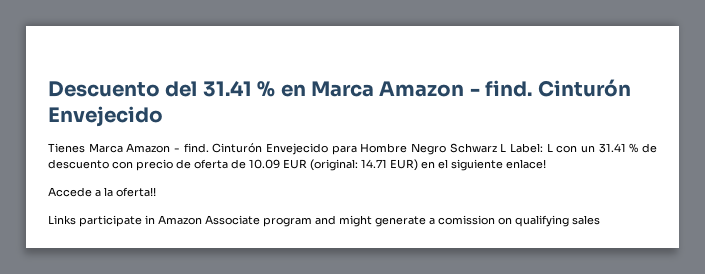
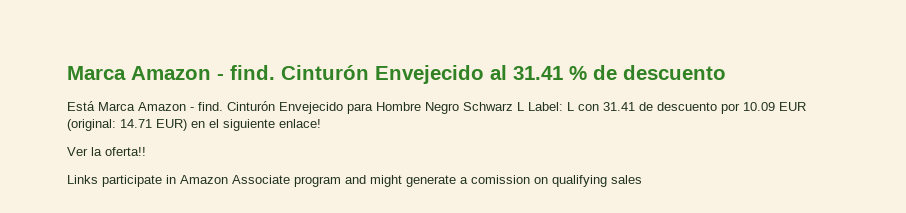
[48,79,631,97] [48,106,163,127] [48,143,85,153] Descuento del 31.41 % en Marca Amazon - find. Cinturón Envejecido // Tienes -> [67,65,726,84] [67,101,95,111] Marca Amazon - find. Cinturón Envejecido al 31.41 % de descuento // Está
[581,143,657,153] [48,159,246,171] un 31.41 % de descuento con precio de oferta de -> [603,102,740,114] 31.41 de descuento por
[48,187,101,197] Accede a -> [67,147,88,156] Ver

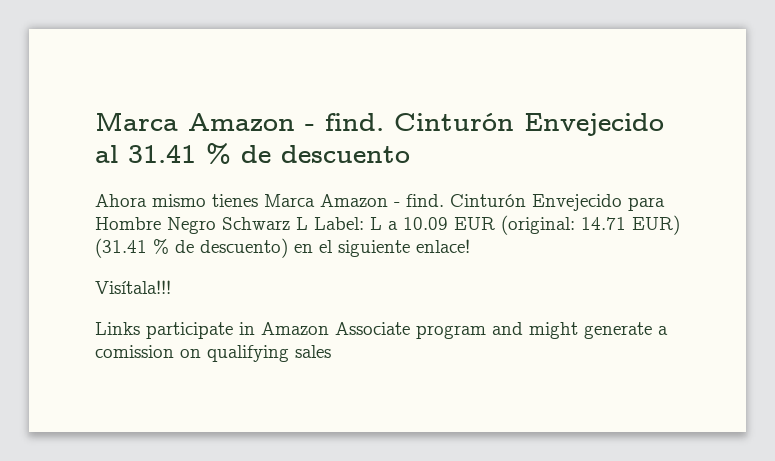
[67,101,95,111] Está -> [95,194,258,207] Ahora mismo tienes
[578,102,740,114] con 31.41 de descuento por -> [388,221,398,230] a
(187, 125) none -> [95,238,288,258] (31.41 % de descuento)
[67,147,146,156] Ver la oferta!! -> [95,280,171,294] Visítala!!!

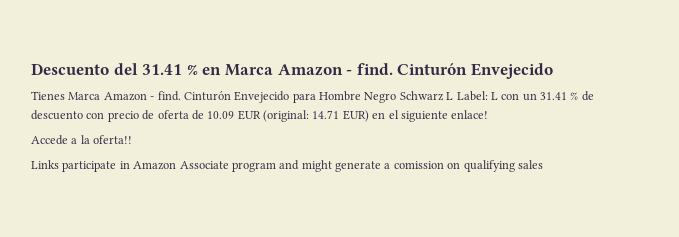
[95,112,664,136] [95,143,410,164] [95,194,258,207] Marca Amazon - find. Cinturón Envejecido al 31.41 % de descuento // Ahora mismo tienes -> [31,63,553,79] [31,91,65,100] Descuento del 31.41 % en Marca Amazon - find. Cinturón Envejecido // Tienes
[388,221,398,230] a -> [501,91,594,101] [31,110,204,122] con un 31.41 % de descuento con precio de oferta de
[95,238,288,258] (31.41 % de descuento) -> (369, 116) none
[95,280,171,294] Visítala!!! -> [31,135,133,145] Accede a la oferta!!

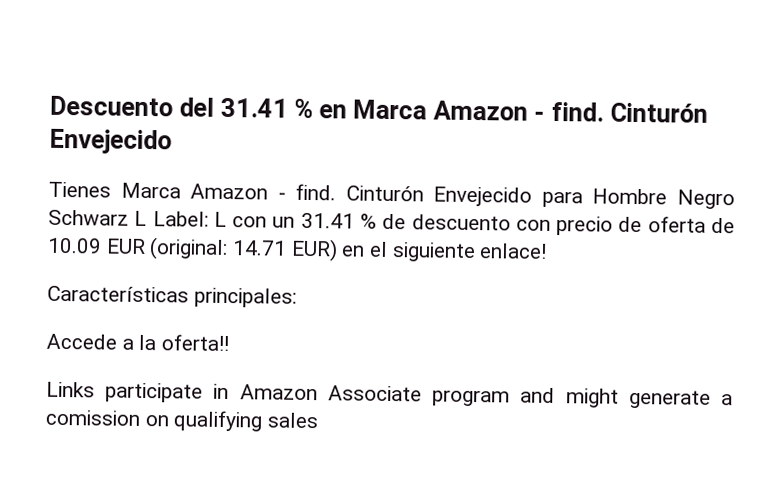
(489, 114) none -> [47,285,297,308] // Características principales:

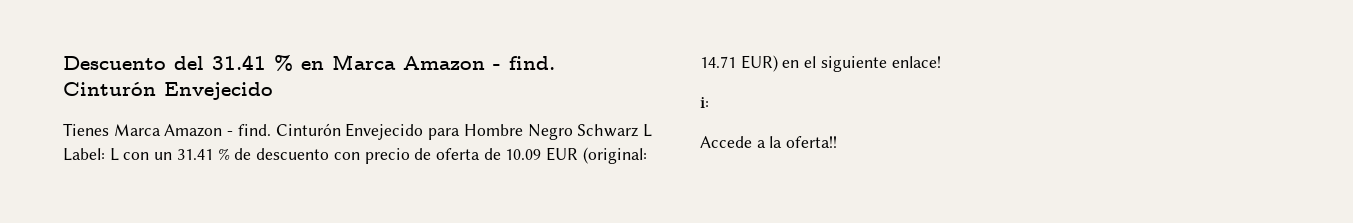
[47,285,297,308] Características principales: -> [700,97,709,108] ℹ:
[46,381,733,409] [45,409,320,432] // Links participate in Amazon Associate program and might generate a comission on qualifying sales -> (838, 142) none

